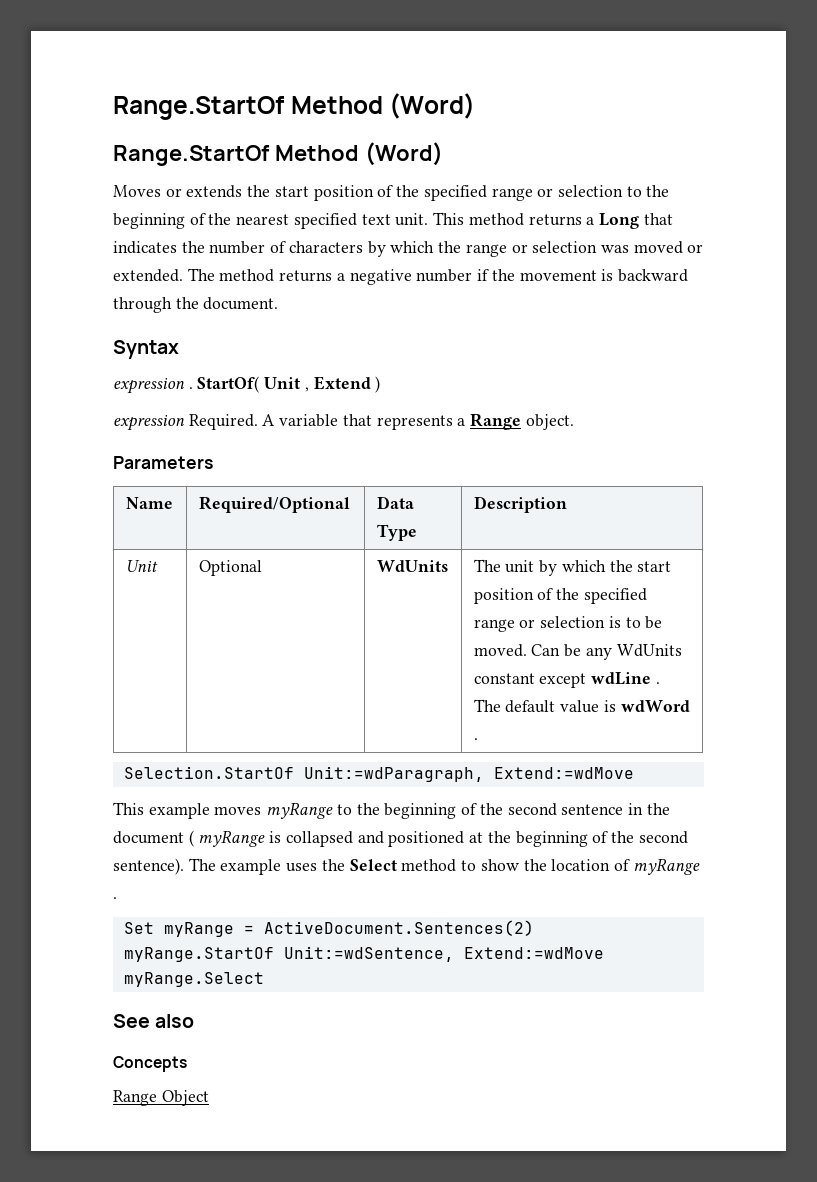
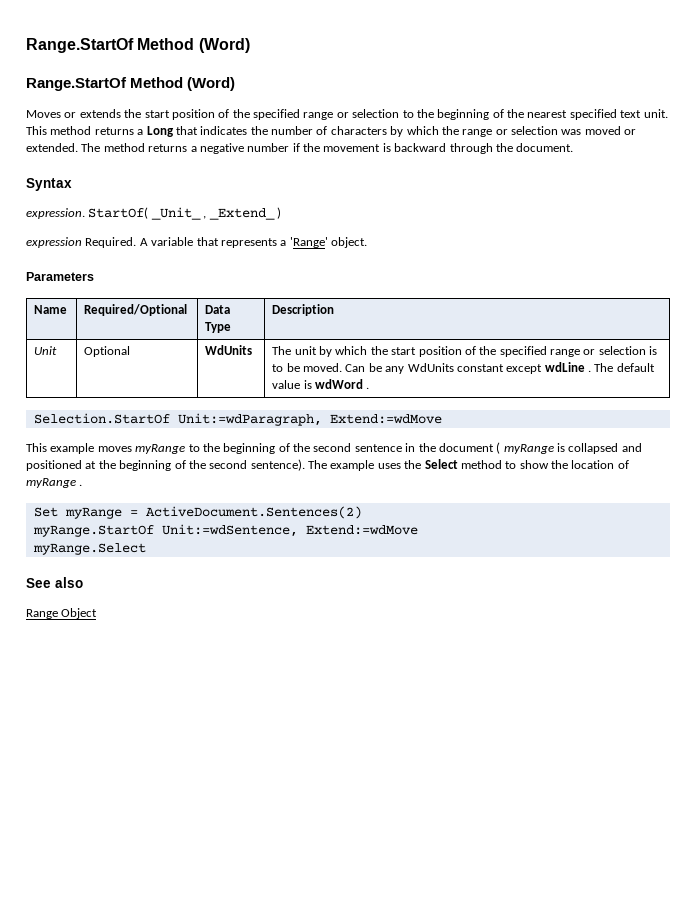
[113,376,371,394] expression . StartOf( Unit , Extend -> [26,207,275,220] expression. StartOf( _Unit_ , _Extend_
[470,413,522,430] Range -> [289,237,328,248] 'Range'
[113,1056,187,1072] // Concepts -> (83, 582) none

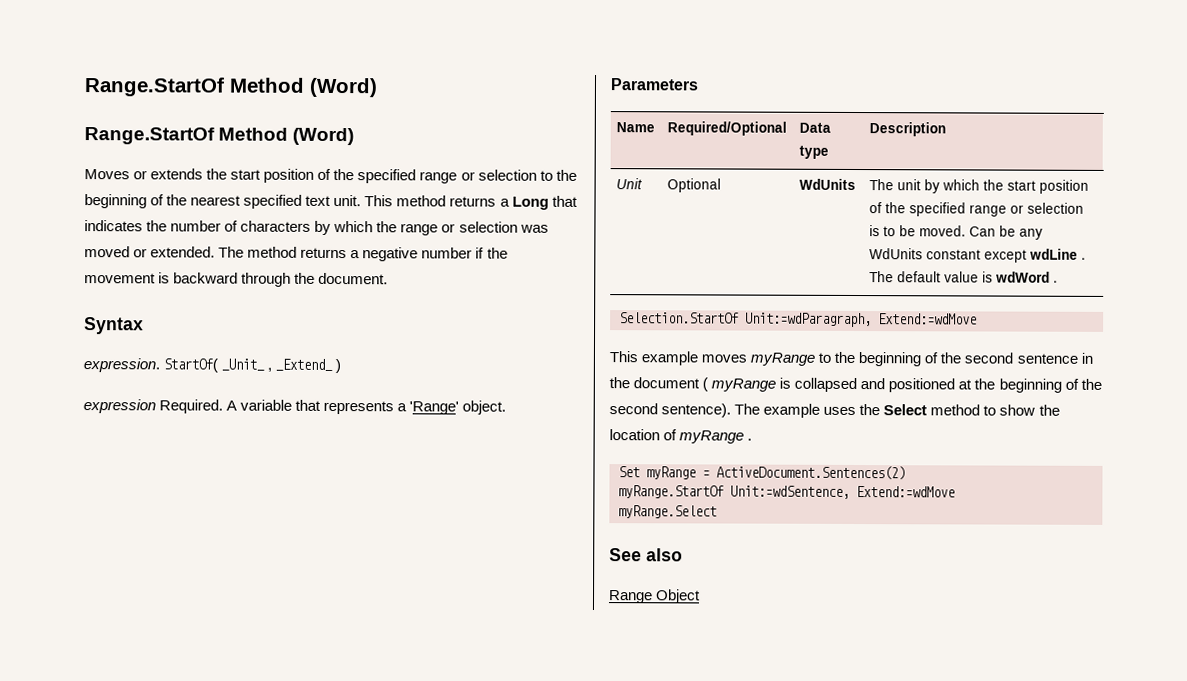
[205,322,232,333] Type -> [799,145,830,159] type

